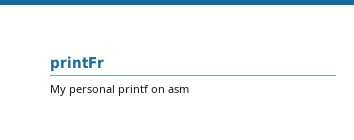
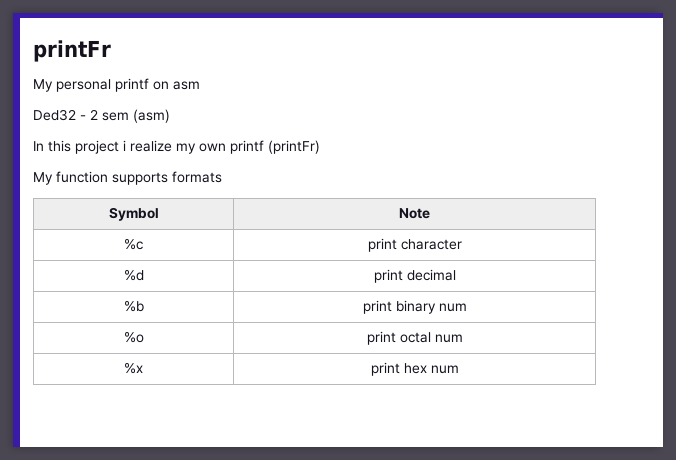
(189, 90) none -> [33,109,170,123] [33,140,320,154] [33,171,222,185] [108,207,159,221] [399,208,430,219] [124,238,143,250] [367,238,462,252] [123,269,144,281] [373,269,456,283] [123,300,144,312] [362,300,467,314] [123,331,144,343] [366,331,463,345] [124,362,143,374] [370,362,459,376] // Ded32 - 2 sem (asm) // In this project i realize my own printf (printFr) // My function supports formats // Symbol | Note // %c | print character // %d | print decimal // %b | print binary num // %o | print octal num // %x | print hex num

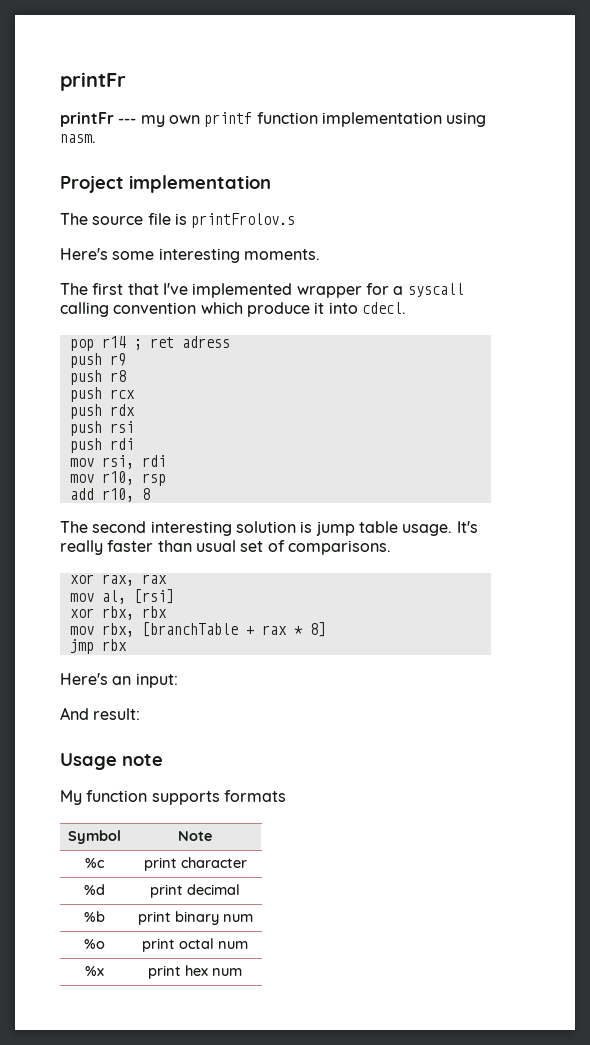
[33,78,200,92] [33,109,170,123] [33,140,320,154] My personal printf on asm // Ded32 - 2 sem (asm) // In this project i realize my own printf (printFr) -> [60,112,487,127] [60,134,96,143] [60,175,271,193] [60,213,296,228] [60,248,320,263] [60,283,464,298] [60,302,406,317] [69,336,230,351] [69,353,126,368] [69,370,126,385] [69,387,135,402] [69,404,135,419] [69,421,134,436] [69,438,134,453] [69,455,166,469] [69,471,166,486] [69,488,150,502] [60,521,478,536] [60,540,391,555] [69,574,167,586] [69,589,174,604] [69,606,167,620] [69,622,326,637] [69,639,127,654] [60,673,178,688] [60,707,141,720] [60,753,163,770] printFr --- my own printf function implementation using nasm. // Project implementation // The source file is printFrolov.s // Here's some interesting moments. // The first that I've implemented wrapper for a syscall calling convention which produce it into cdecl. // pop r14 ; ret adress // push r9 // push r8 // push rcx // push rdx // push rsi // push rdi // mov rsi, rdi // mov r10, rsp // add r10, 8 // The second interesting solution is jump table usage. It's really faster than usual set of comparisons. // xor rax, rax // mov al, [rsi] // xor rbx, rbx // mov rbx, [branchTable + rax * 8] // jmp rbx // Here's an input: // And result: // Usage note

